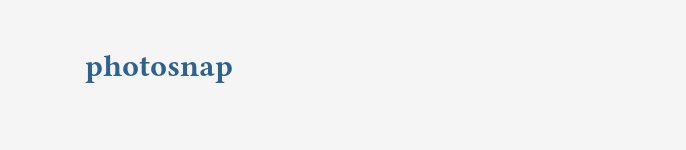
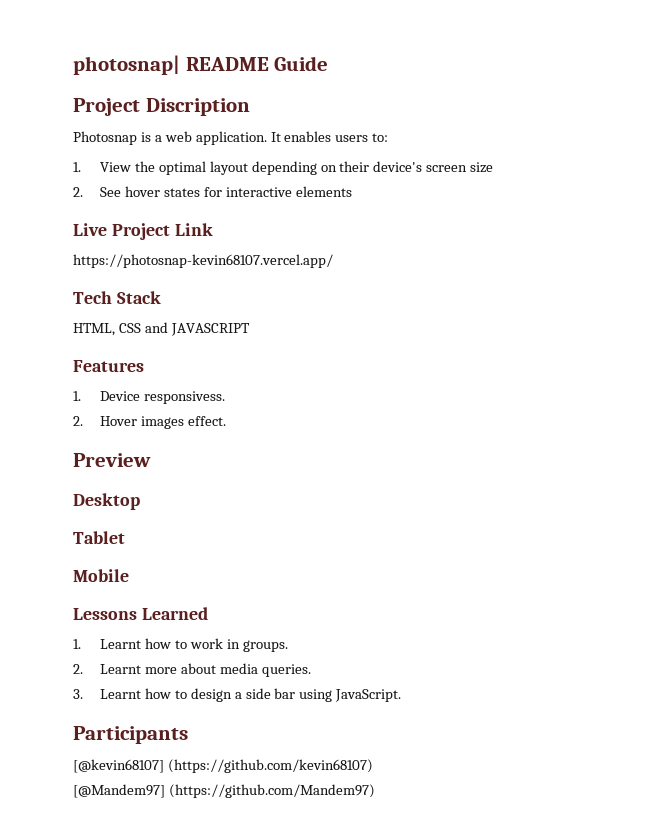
[85,55,233,83] photosnap -> [73,55,329,75] [73,98,250,116] [73,131,389,145] [73,161,494,175] [73,186,352,197] [73,223,213,240] [73,254,333,268] [73,291,161,304] [73,322,250,336] [73,360,144,372] [73,391,225,404] [73,416,226,429] [73,453,151,467] [73,493,140,510] [73,531,125,544] [73,569,129,582] [73,607,208,620] [73,638,288,652] [73,663,311,677] [73,688,402,702] [73,726,188,744] [73,759,373,773] [73,784,375,798] photosnap| README Guide // Project Discription // Photosnap is a web application. It enables users to: // 1. View the optimal layout depending on their device's screen size // 2. See hover states for interactive elements // Live Project Link // https://photosnap-kevin68107.vercel.app/ // Tech Stack // HTML, CSS and JAVASCRIPT // Features // 1. Device responsivess. // 2. Hover images effect. // Preview // Desktop // Tablet // Mobile // Lessons Learned // 1. Learnt how to work in groups. // 2. Learnt more about media queries. // 3. Learnt how to design a side bar using JavaScript. // Participants // [@kevin68107] (https://github.com/kevin68107) // [@Mandem97] (https://github.com/Mandem97)

